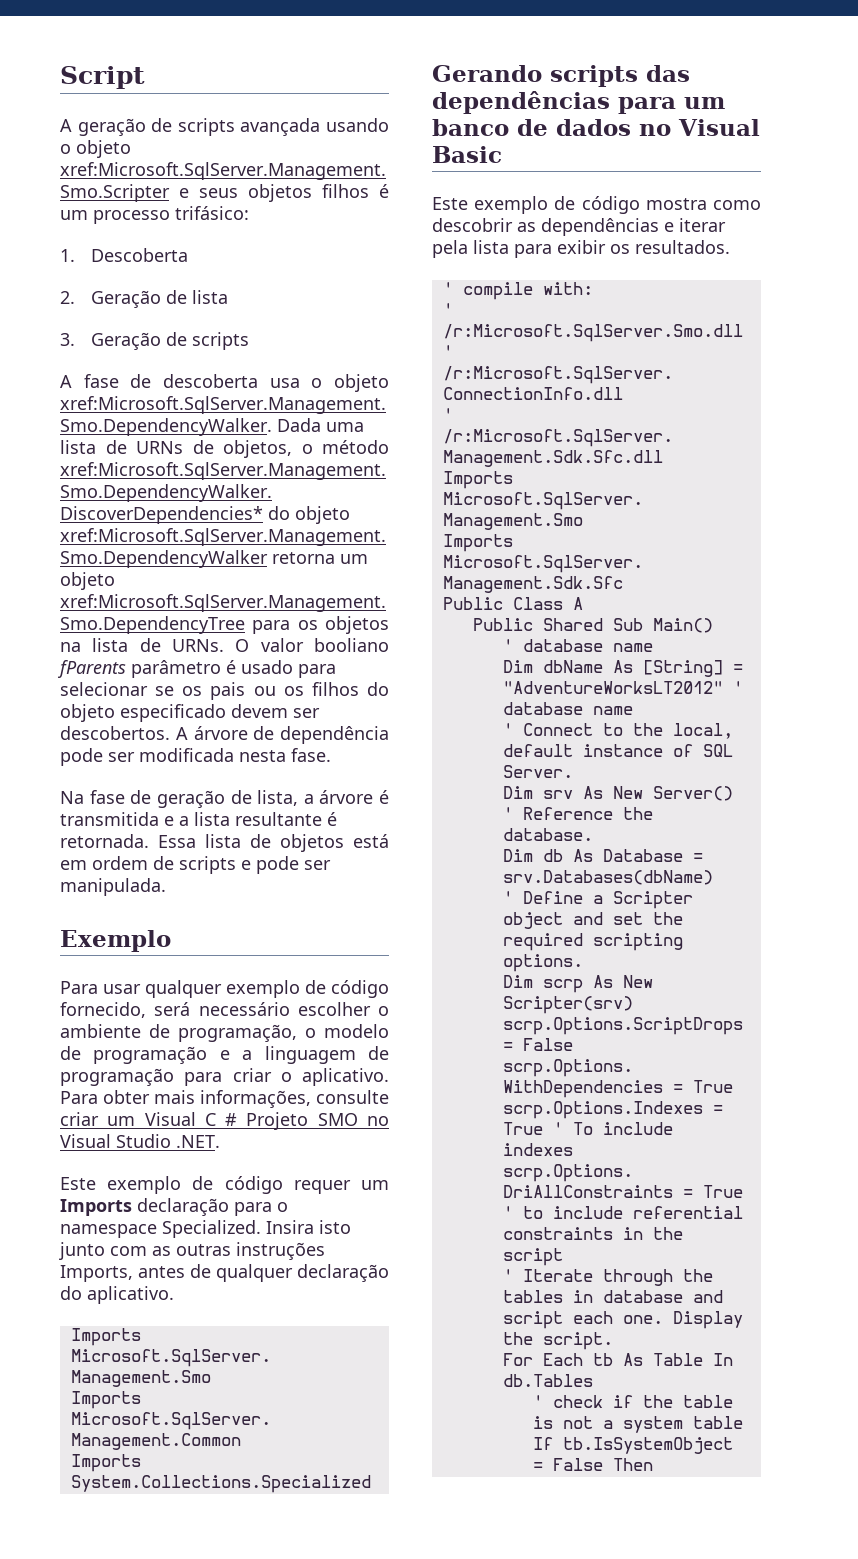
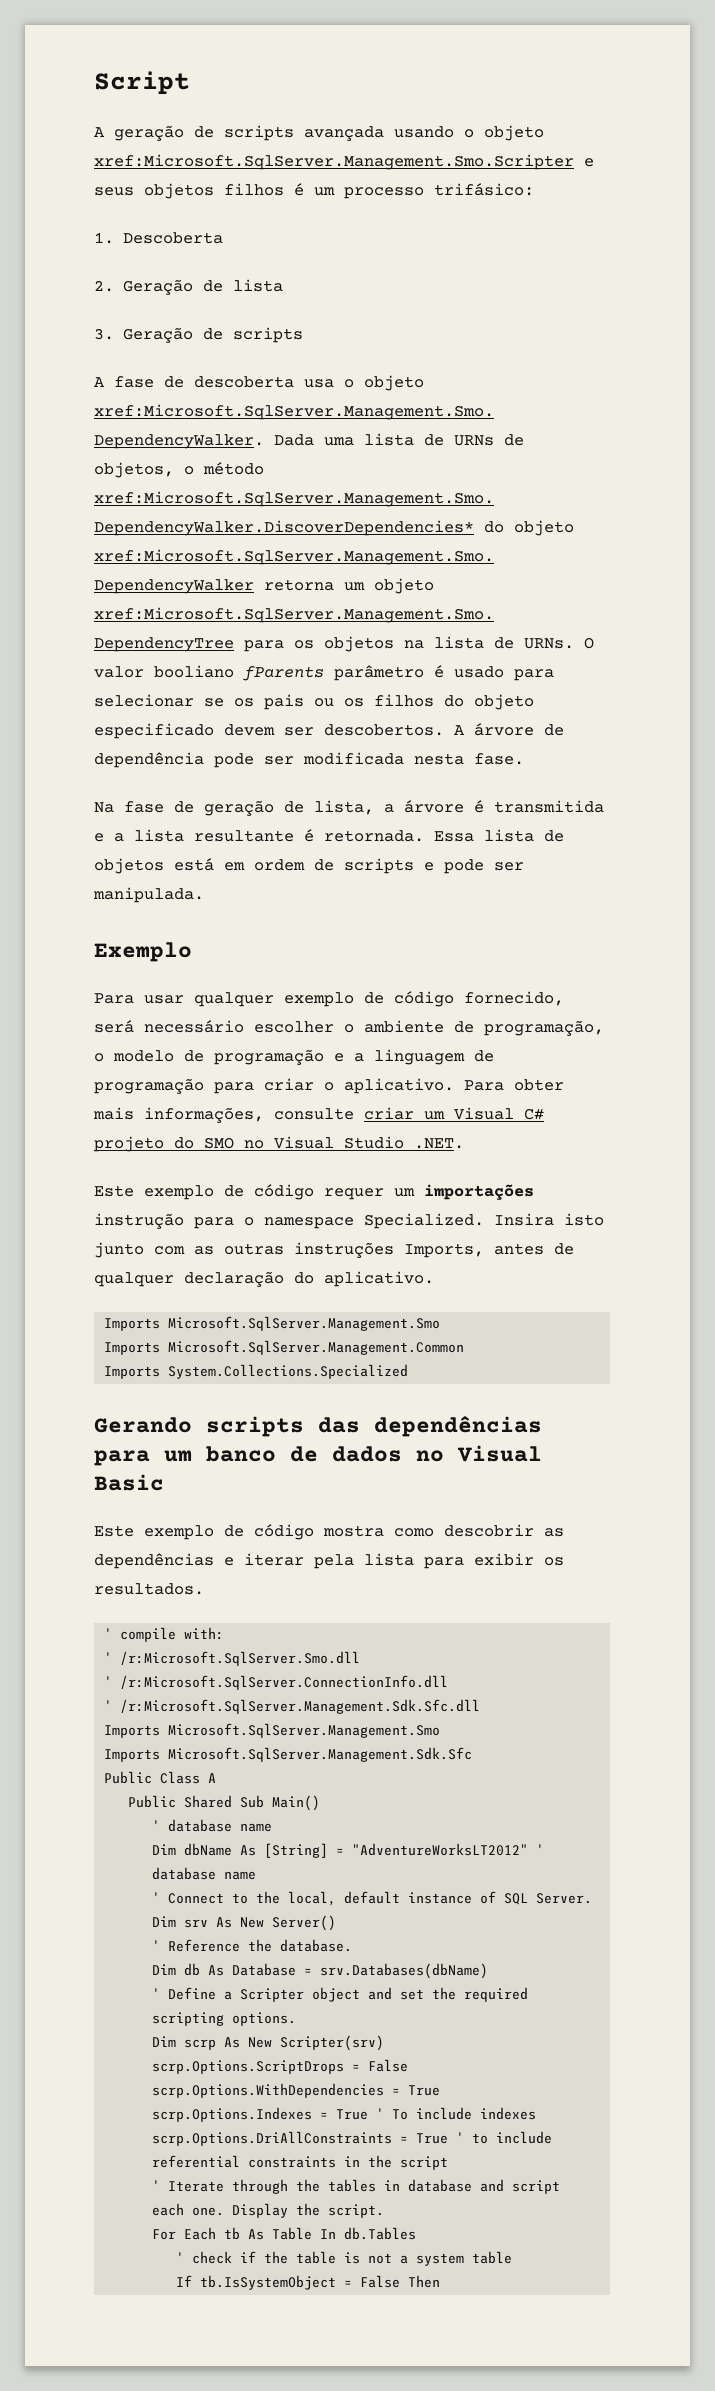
[204,1112,309,1130] C # Projeto -> [524,1108,544,1120] [94,1136,194,1152] C# projeto do
[60,1198,229,1216] Imports declaração -> [424,1184,534,1200] [94,1213,184,1229] importações instrução

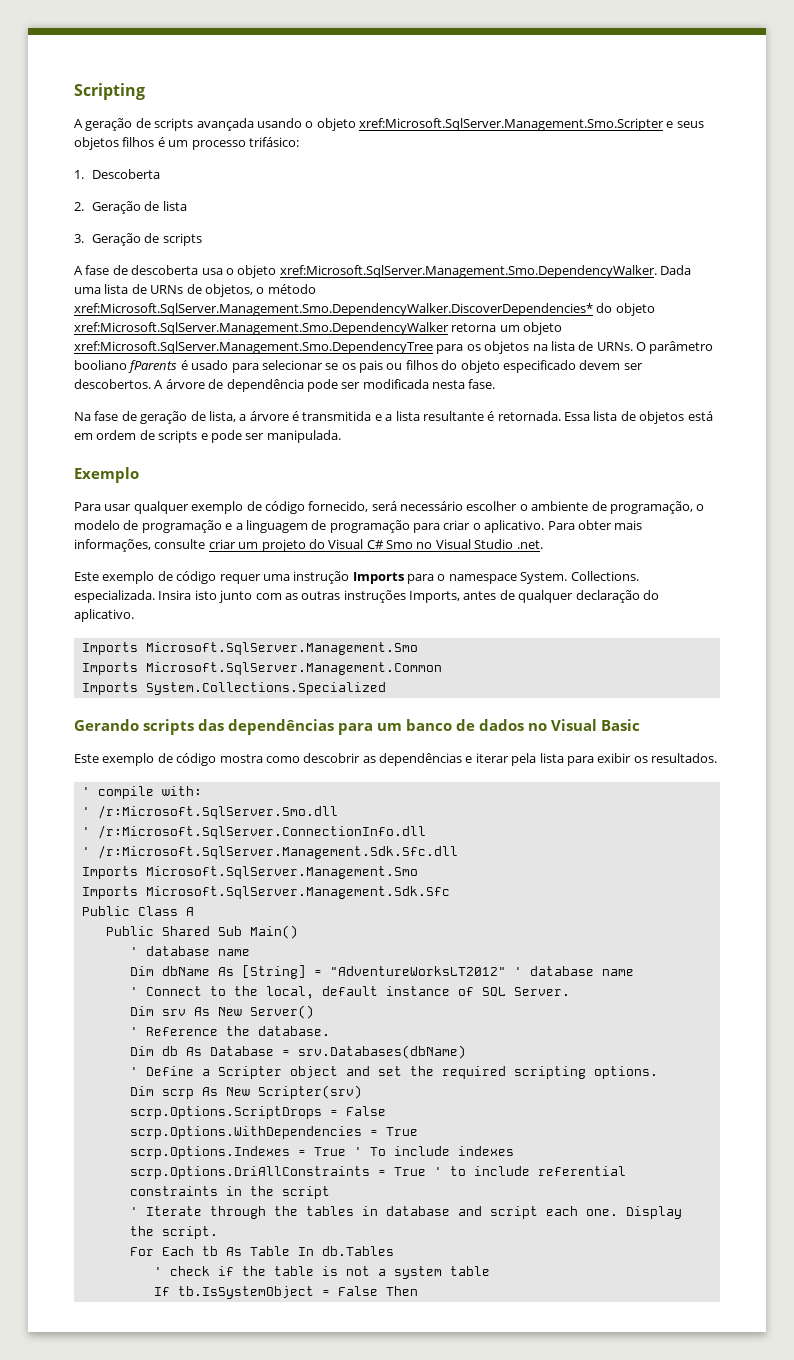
[94,71,190,95] Script -> [74,83,145,100] Scripting
[94,666,144,678] valor -> [649,341,714,354] parâmetro
[334,665,424,681] parâmetro -> (178, 366) none
[344,698,364,707] os -> (403, 366) none
[454,1107,544,1120] [94,1136,234,1152] Visual C# projeto do SMO -> [261,539,413,552] projeto do Visual C# Smo
[414,1138,464,1149] .NET. -> [516,540,543,549] .net.
[394,1184,534,1200] [94,1213,484,1229] um importações instrução para o namespace Specialized. -> [262,571,639,584] [74,590,155,603] uma instrução Imports para o namespace System. Collections. especializada.

